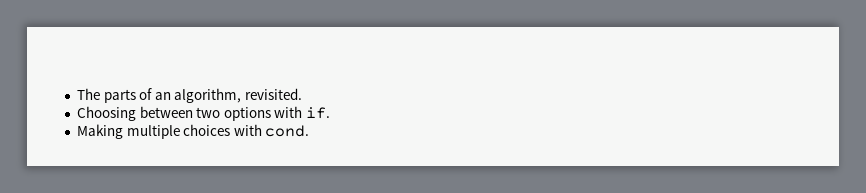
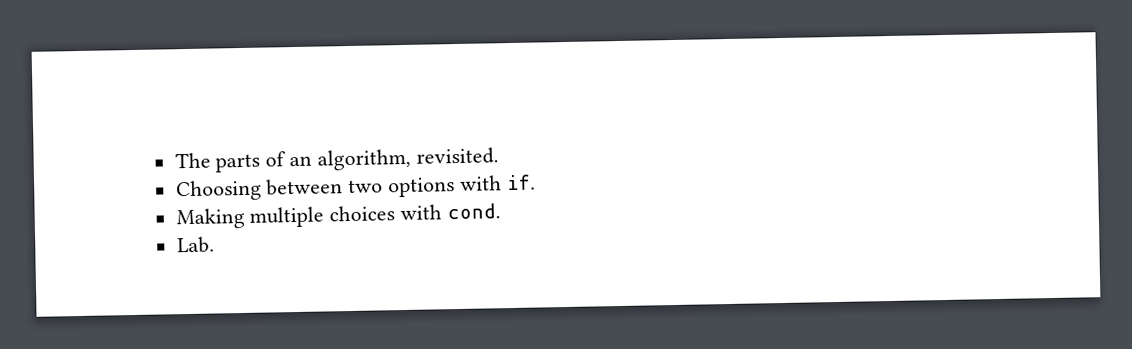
(310, 131) none -> [176,236,215,254] // Lab.

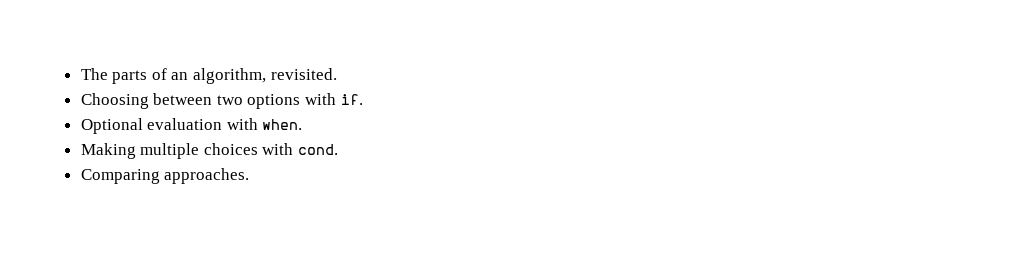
(536, 182) none -> [80,118,303,134] // Optional evaluation with when.
[176,236,215,254] Lab. -> [80,168,250,184] Comparing approaches.

